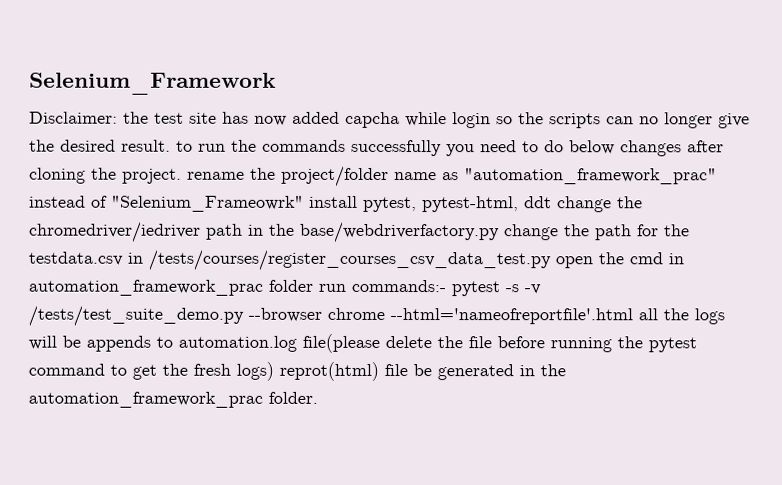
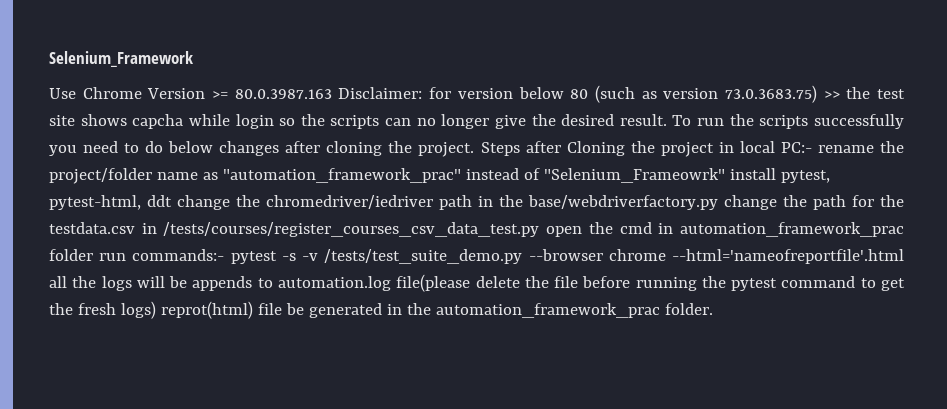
[29,111,340,126] Disclaimer: the test site has now added -> [49,85,905,103] [49,114,127,126] Use Chrome Version >= 80.0.3987.163 Disclaimer: for version below 80 (such as version 73.0.3683.75) >> the test site shows
[176,140,193,152] to -> [672,115,692,126] To
[262,139,346,152] commands -> [759,115,809,129] scripts
(182, 176) none -> [480,141,812,157] Steps after Cloning the project in local PC:-

